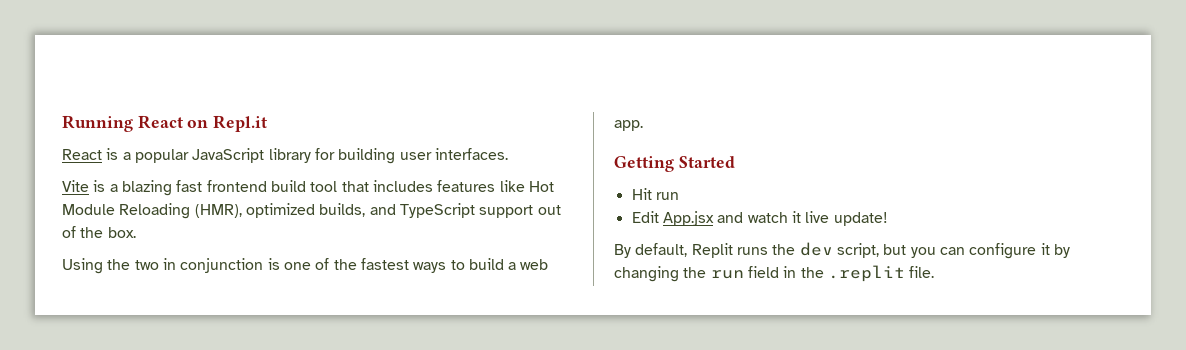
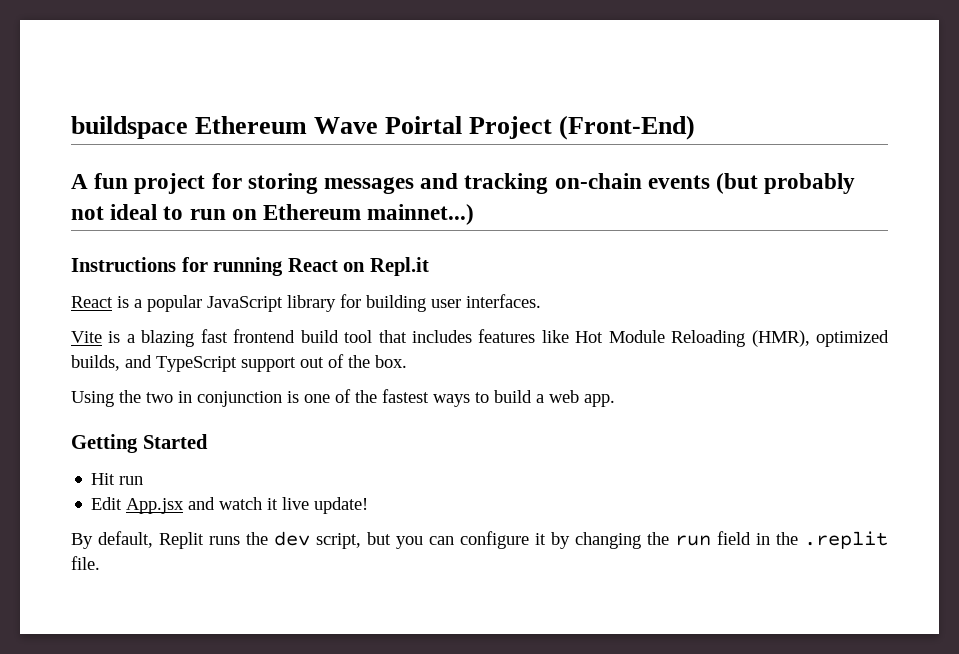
[62,115,133,132] Running -> [71,115,696,140] [71,173,856,194] [71,204,475,225] [71,257,284,276] buildspace Ethereum Wave Poirtal Project (Front-End) // A fun project for storing messages and tracking on-chain events (but probably not ideal to run on Ethereum mainnet...) // Instructions for running

